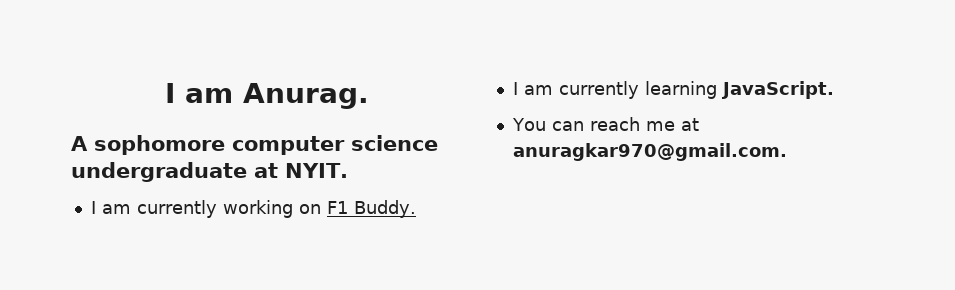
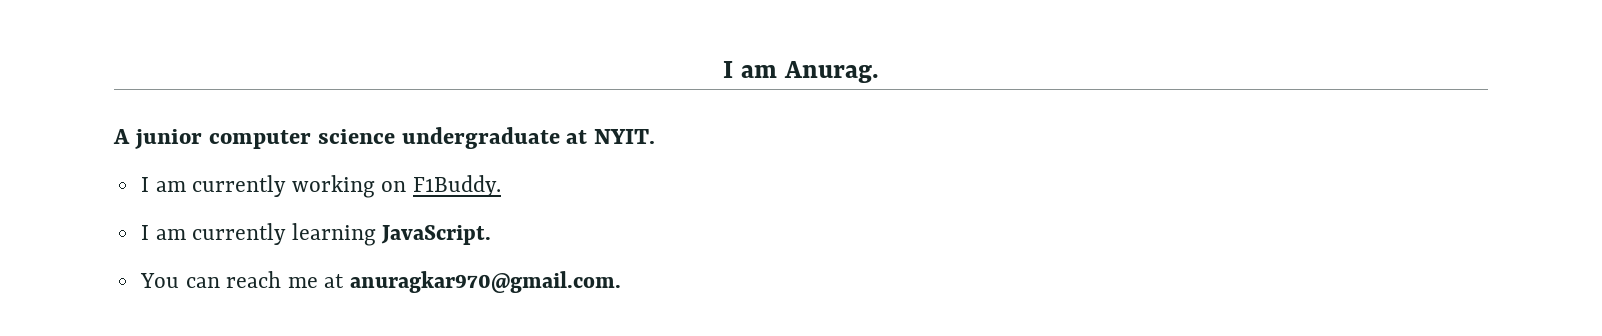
[94,135,225,155] sophomore -> [134,129,202,149] junior
[326,200,416,218] F1 Buddy. -> [413,175,502,197] F1Buddy.

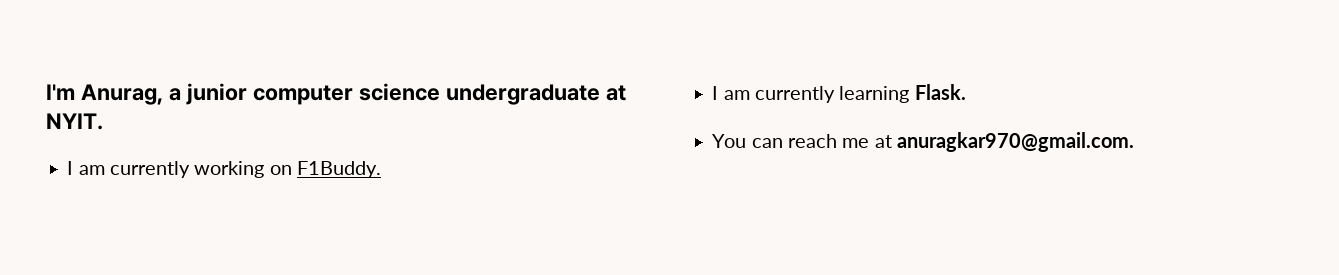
[723,61,879,83] [113,129,130,144] I am Anurag. // A -> [46,84,181,105] I'm Anurag, a
[381,225,492,245] JavaScript. -> [914,84,966,100] Flask.

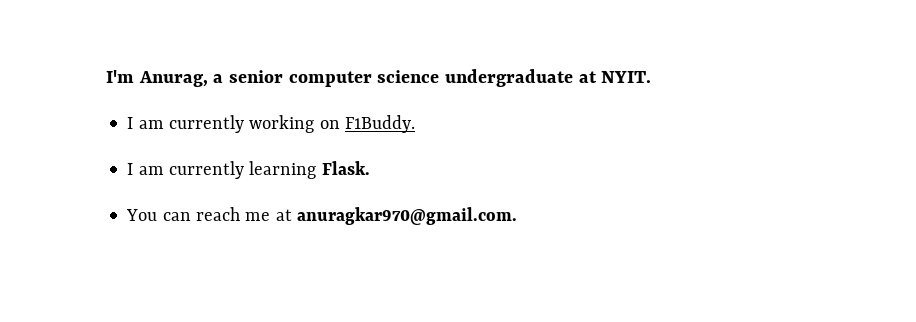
[185,83,247,105] junior -> [229,70,284,83] senior

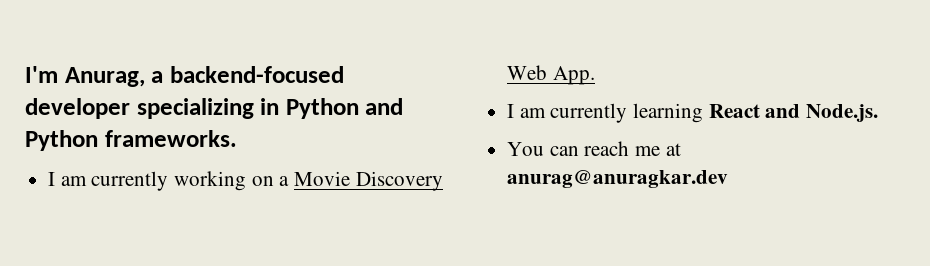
[229,69,652,87] senior computer science undergraduate at NYIT. -> [169,66,344,83] [25,98,404,119] [25,130,237,151] backend-focused developer specializing in Python and Python frameworks.
[344,115,415,133] F1Buddy. -> [279,171,443,191] [507,65,595,85] a Movie Discovery Web App.
[321,161,370,175] Flask. -> [708,104,879,122] React and Node.js.
[296,207,517,225] anuragkar970@gmail.com. -> [507,170,729,188] anurag@anuragkar.dev

